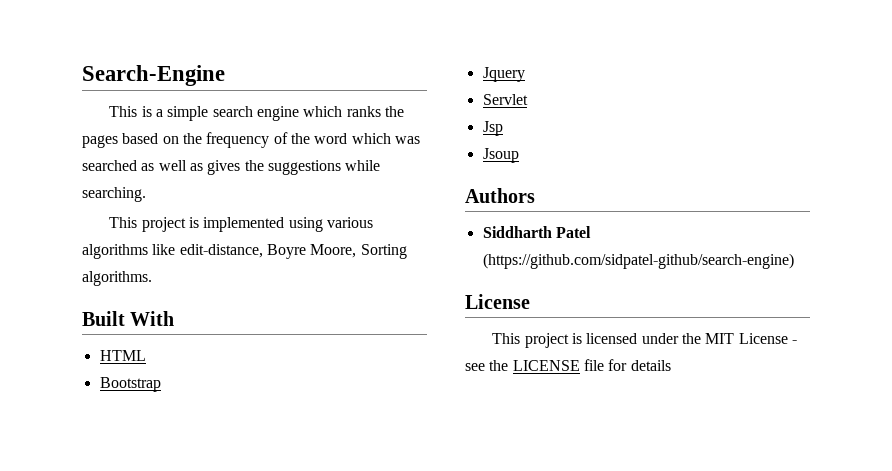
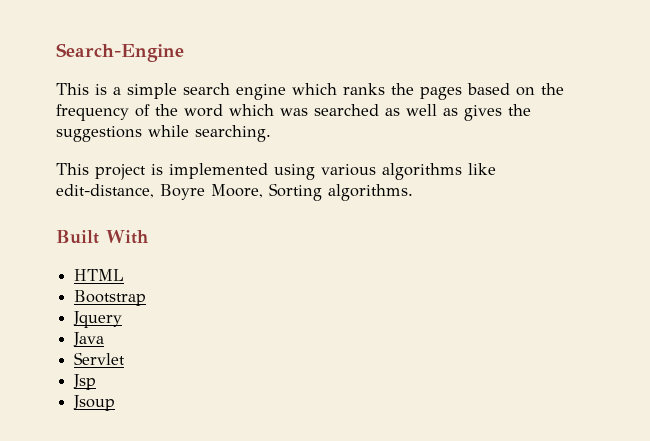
(525, 74) none -> [73,332,105,347] // Java
[465,188,535,203] [482,226,591,238] [482,253,794,269] [465,294,530,309] [492,333,797,348] [465,359,671,371] // Authors // Siddharth Patel (https://github.com/sidpatel-github/search-engine) // License // This project is licensed under the MIT License - see the LICENSE file for details -> (116, 403) none

